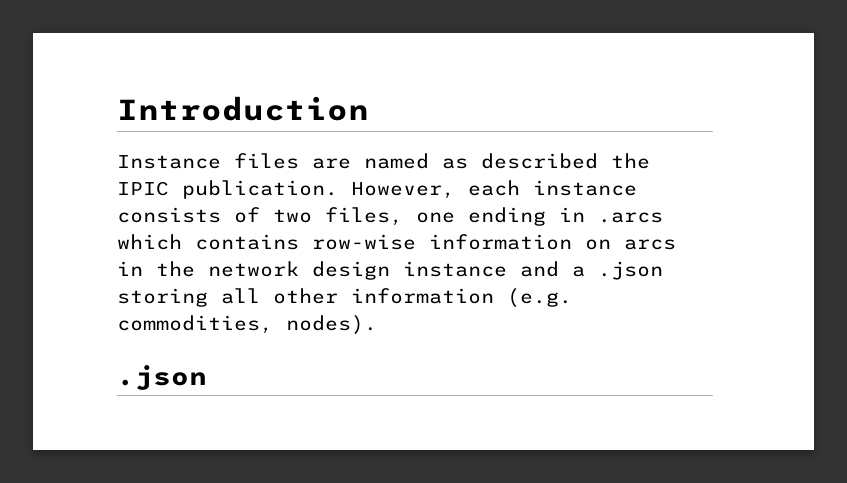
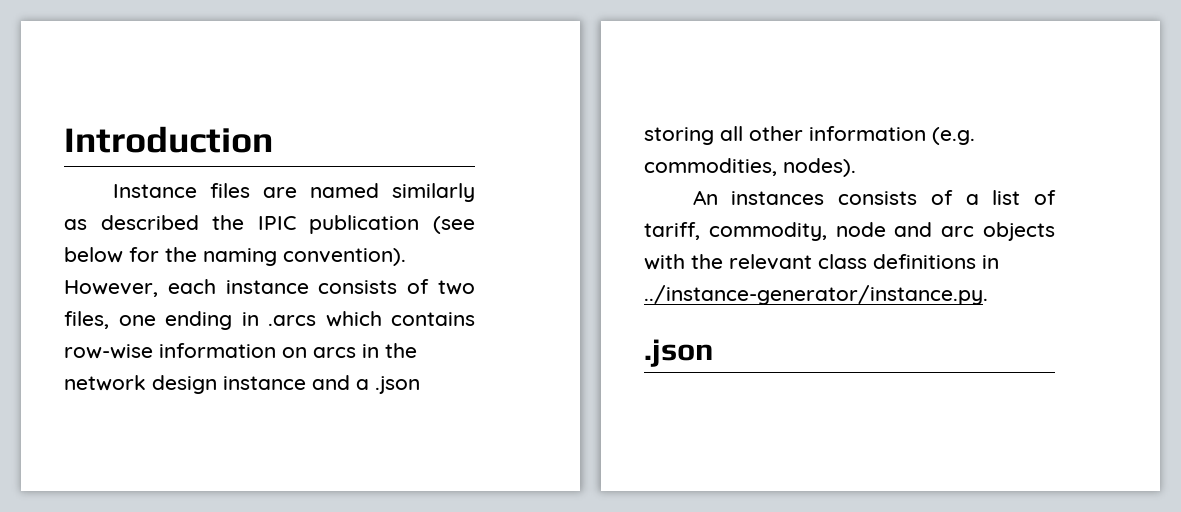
(429, 161) none -> [391,183,475,202] similarly
[182,180,338,199] publication. -> [309,215,475,234] [64,247,406,266] publication (see below for the naming convention).
(377, 325) none -> [692,190,1056,205] [644,222,1055,241] [644,254,999,270] [644,285,988,305] // An instances consists of a list of tariff, commodity, node and arc objects with the relevant class definitions in ../instance-generator/instance.py.

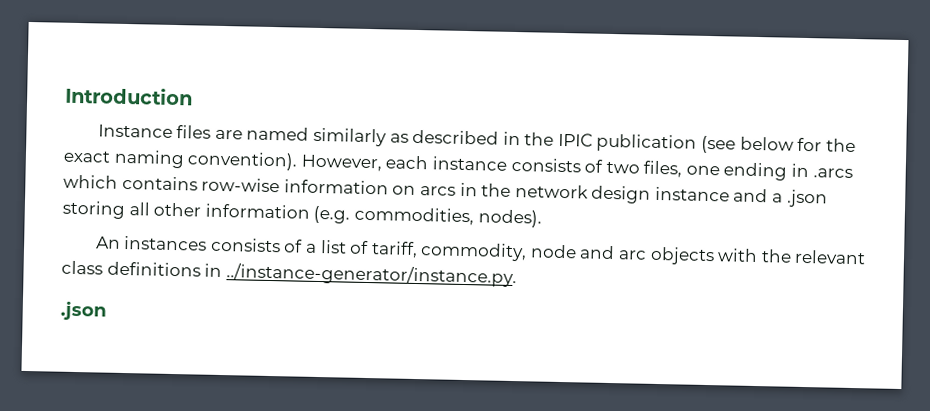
(199, 222) none -> [502,131,521,146] in
(197, 254) none -> [63,150,111,163] exact

